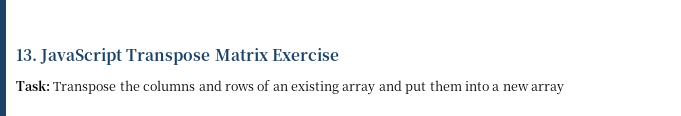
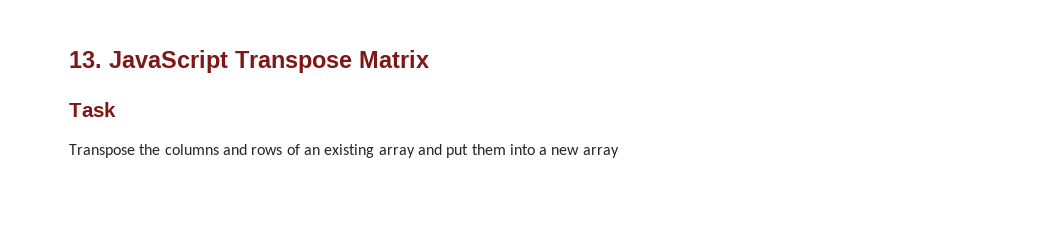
[271,48,339,61] [16,80,50,91] Exercise // Task: -> [69,102,116,117] // Task //

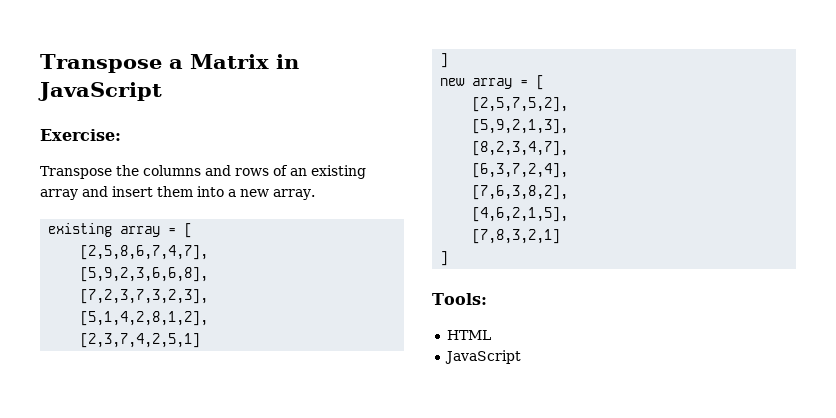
[69,50,429,73] [69,102,116,117] 13. JavaScript Transpose Matrix // Task -> [40,54,299,73] [38,82,162,101] [40,129,121,141] Transpose a Matrix in JavaScript // Exercise:
[446,144,469,158] put -> [112,186,153,197] insert
[582,147,619,158] array -> [273,189,315,200] [48,223,193,238] [80,245,209,260] [80,267,209,282] [80,289,209,304] [80,311,209,326] [80,333,201,348] [440,53,449,68] [440,75,545,90] [472,97,569,112] [472,119,569,134] [472,141,569,156] [472,163,569,178] [472,185,569,200] [472,207,569,222] [472,229,561,244] [440,251,449,266] [432,293,487,305] [446,330,491,340] [444,350,521,364] array. // existing array = [ // [2,5,8,6,7,4,7], // [5,9,2,3,6,6,8], // [7,2,3,7,3,2,3], // [5,1,4,2,8,1,2], // [2,3,7,4,2,5,1] // ] // new array = [ // [2,5,7,5,2], // [5,9,2,1,3], // [8,2,3,4,7], // [6,3,7,2,4], // [7,6,3,8,2], // [4,6,2,1,5], // [7,8,3,2,1] // ] // Tools: // HTML // JavaScript

